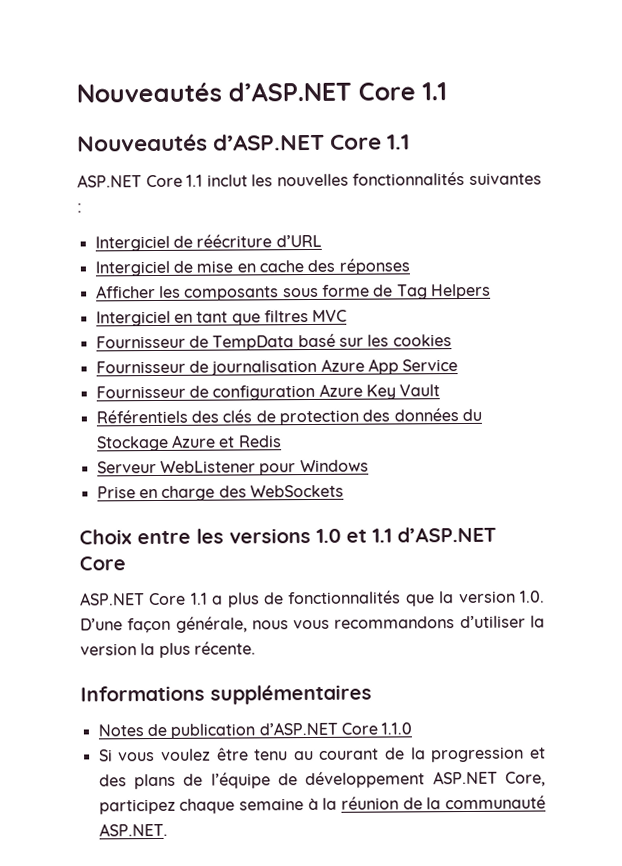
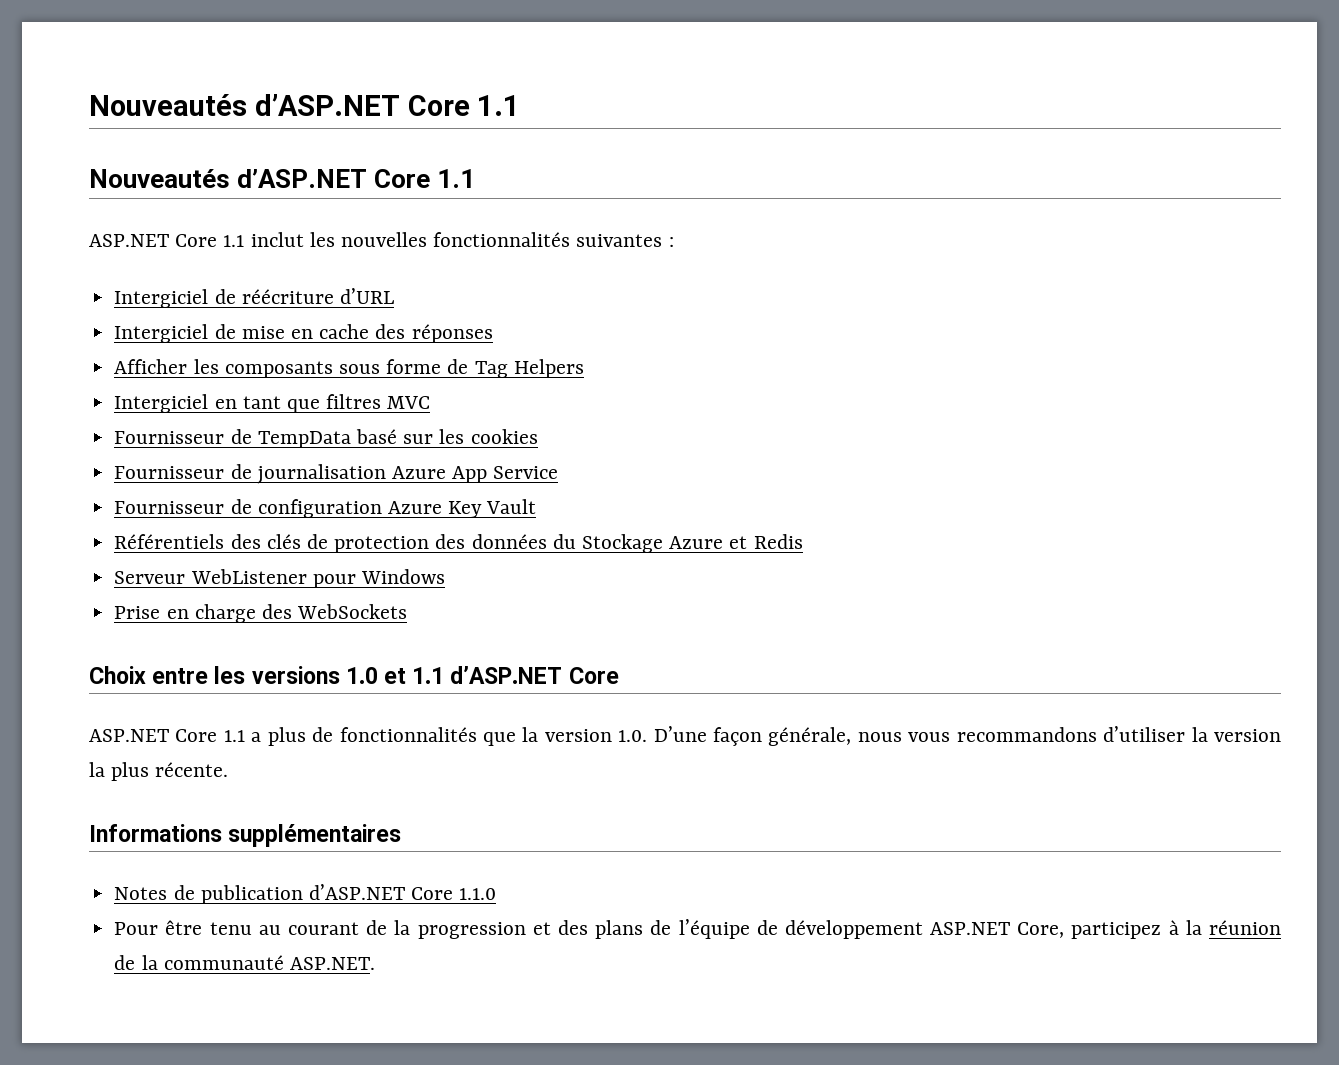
[98,748,211,762] Si vous voulez -> [114,922,159,935] Pour
[179,798,304,814] chaque semaine -> (1162, 930) none

